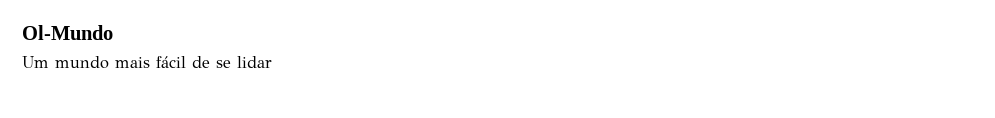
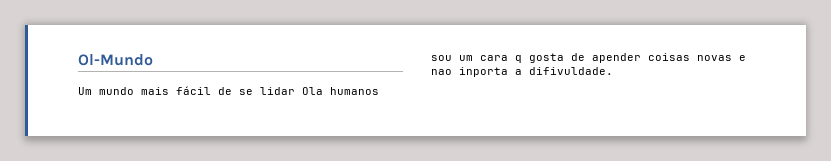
(272, 62) none -> [302,87,379,95] [431,53,746,63] [431,67,613,77] Ola humanos sou um cara q gosta de apender coisas novas e nao inporta a difivuldade.

